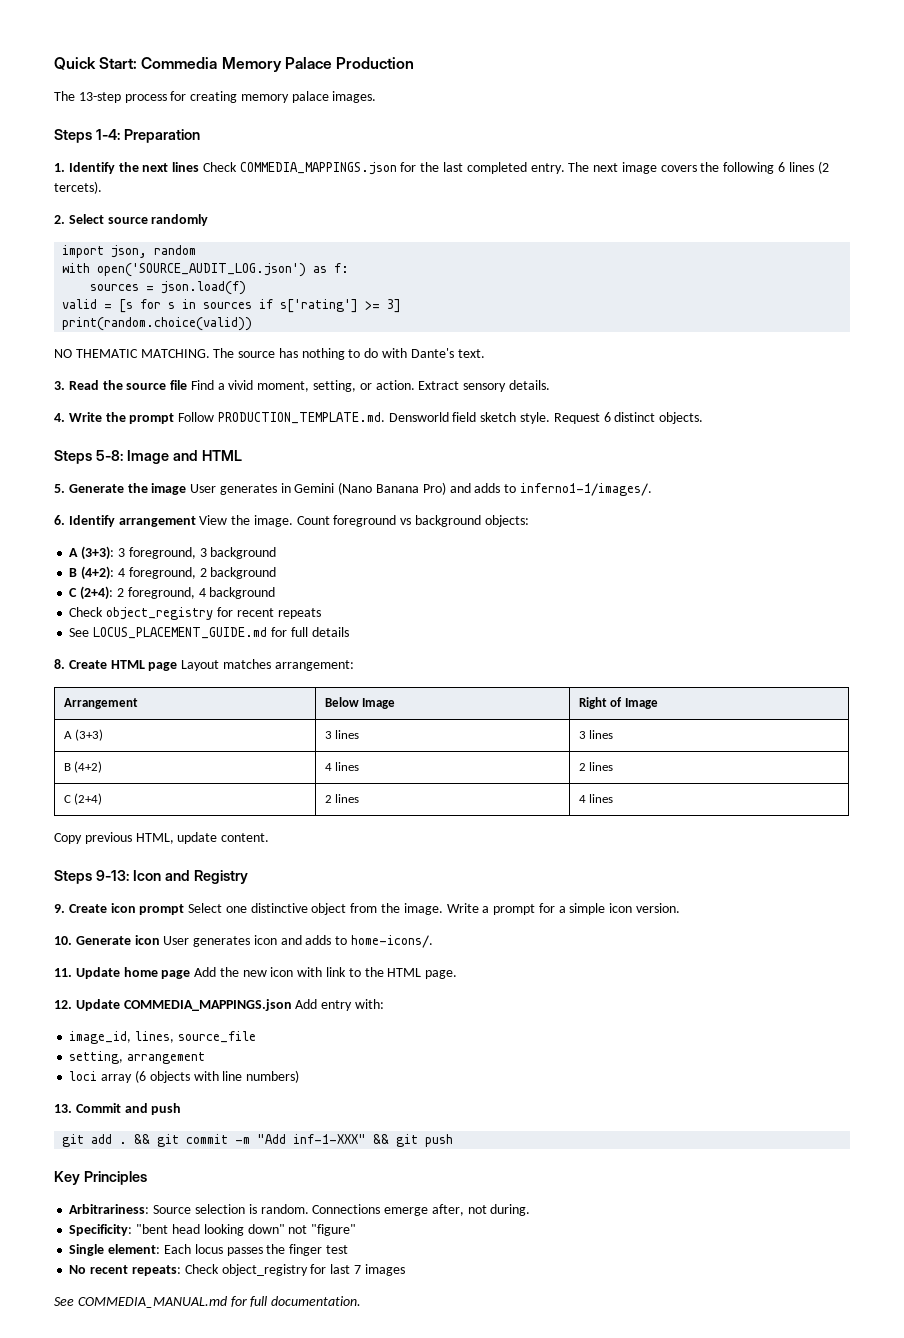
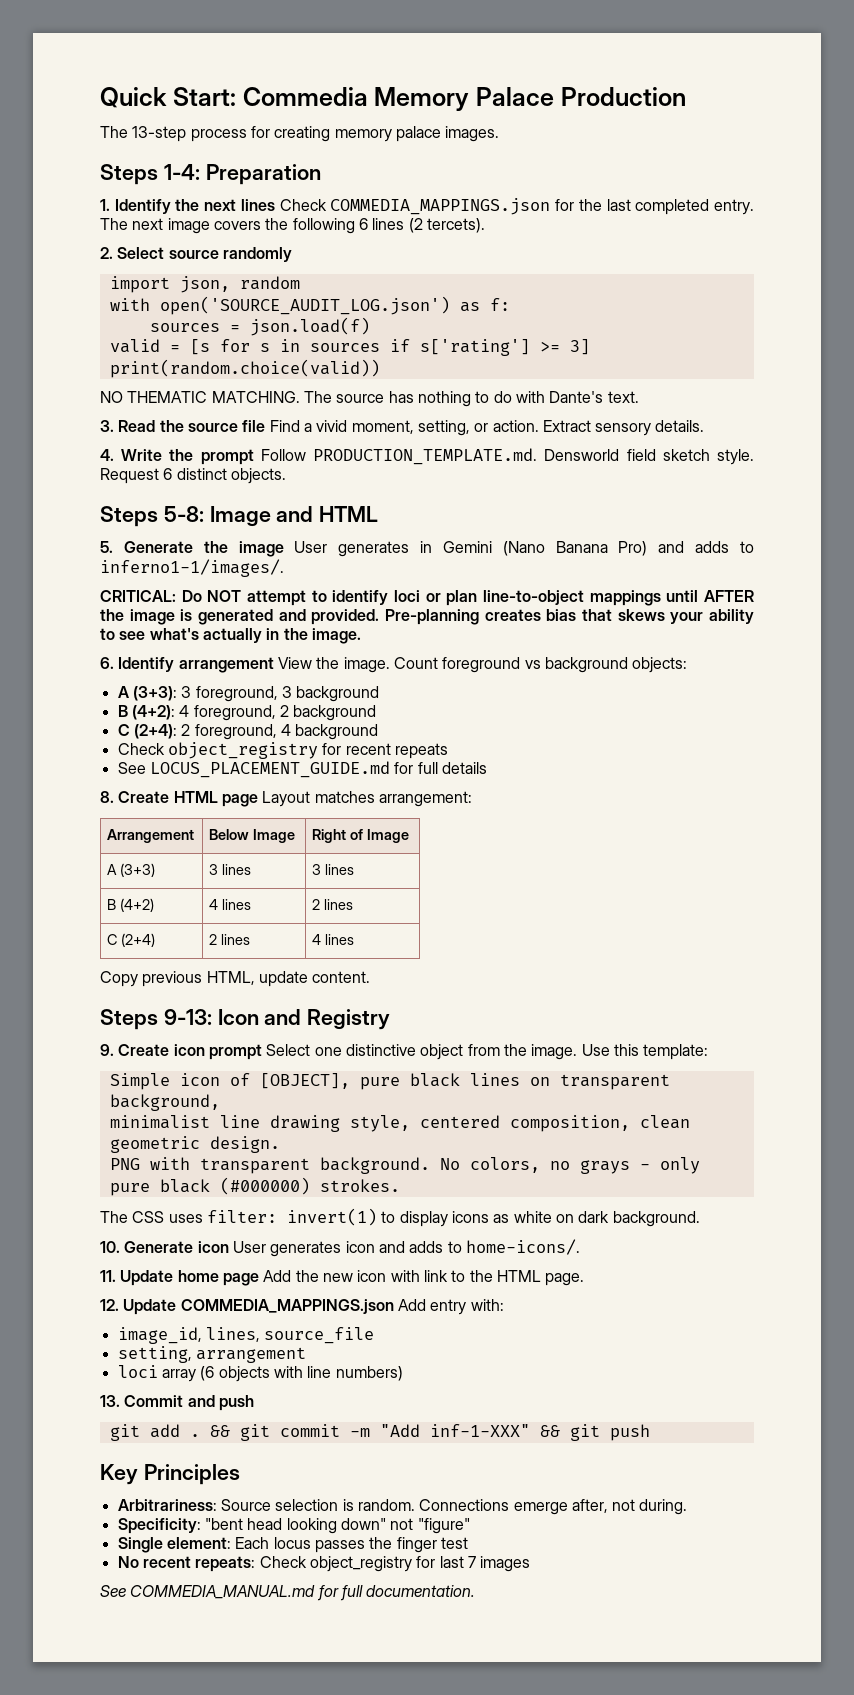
(652, 489) none -> [100,590,754,606] [100,609,754,625] [100,628,361,644] // CRITICAL: Do NOT attempt to identify loci or plan line-to-object mappings until AFTER the image is generated and provided. Pre-planning creates bias that skews your ability to see what's actually in the image.
[446,903,681,915] Write a prompt for a simple icon version. -> [581,1044,709,1060] [109,1073,670,1090] [109,1094,220,1111] [109,1115,690,1132] [109,1136,280,1153] [109,1157,700,1174] [109,1177,400,1196] [100,1208,700,1227] Use this template: // Simple icon of [OBJECT], pure black lines on transparent background, // minimalist line drawing style, centered composition, clean geometric design. // PNG with transparent background. No colors, no grays - only pure black (#000000) strokes. // The CSS uses filter: invert(1) to display icons as white on dark background.

